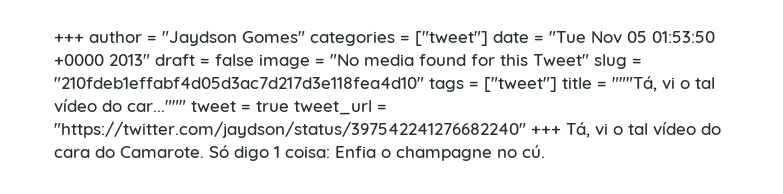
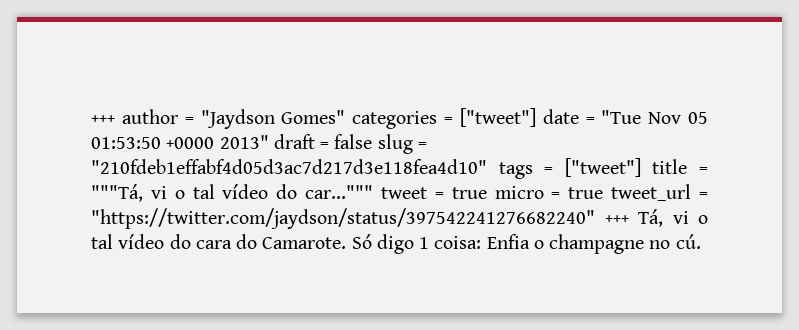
[259,54,589,69] image = "No media found for this Tweet" -> (373, 141) none
(289, 106) none -> [494,186,604,199] micro = true

